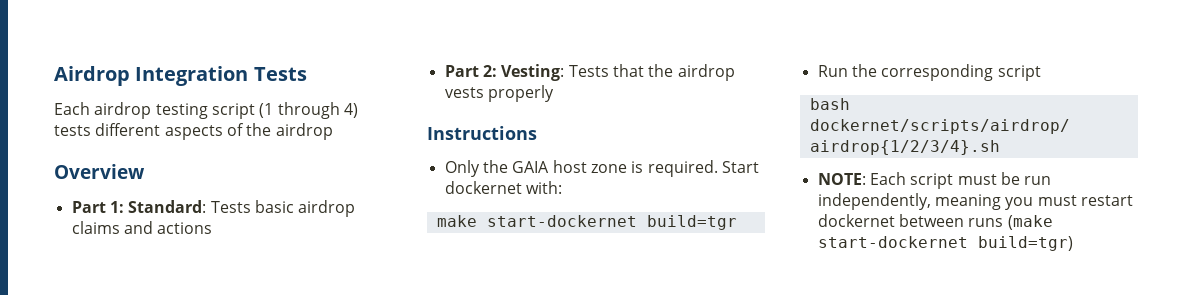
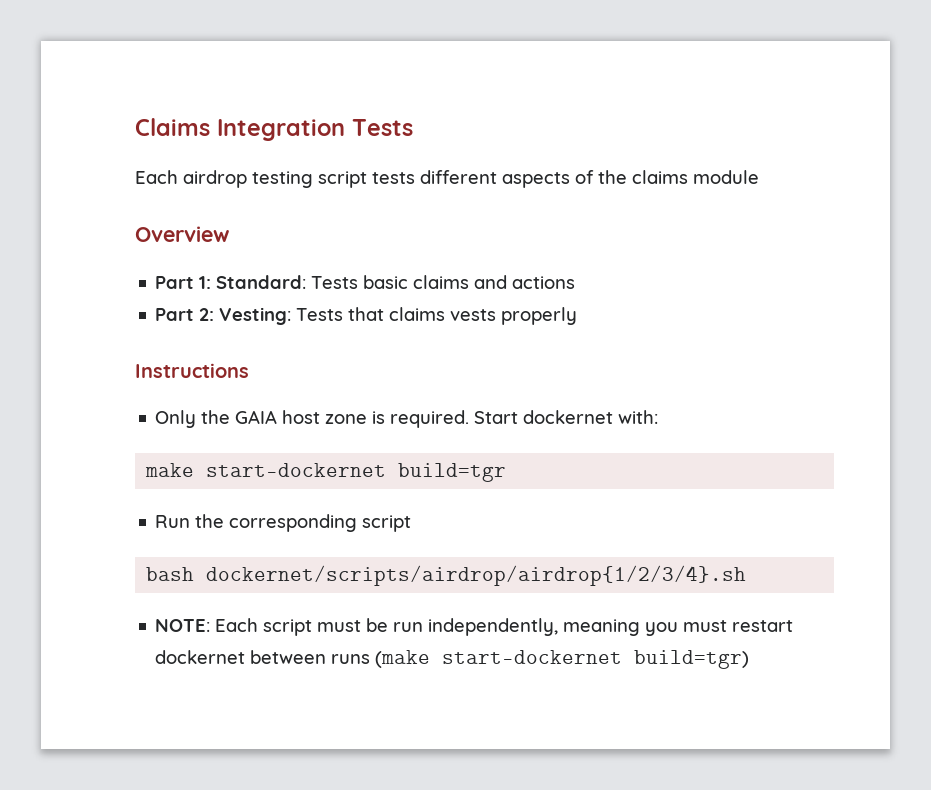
[54,66,130,86] Airdrop -> [135,118,210,136] Claims
[259,102,358,119] (1 through 4) -> (367, 179) none
[275,123,333,140] airdrop -> [632,170,759,184] claims module
[298,200,356,217] airdrop -> (409, 282) none
[648,64,735,81] the airdrop -> [389,307,446,321] claims

